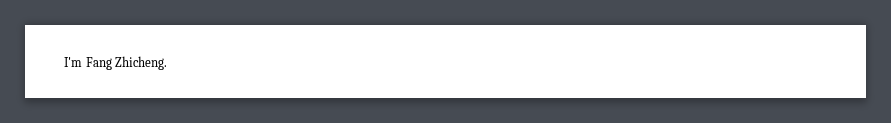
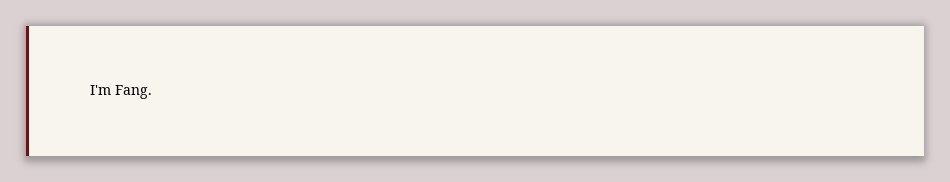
[85,56,168,70] Fang Zhicheng. -> [115,85,152,99] Fang.

